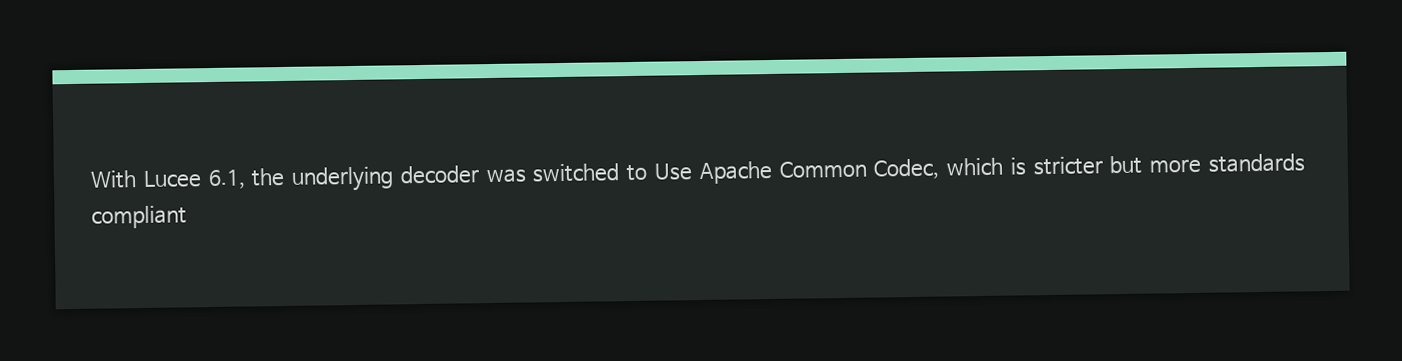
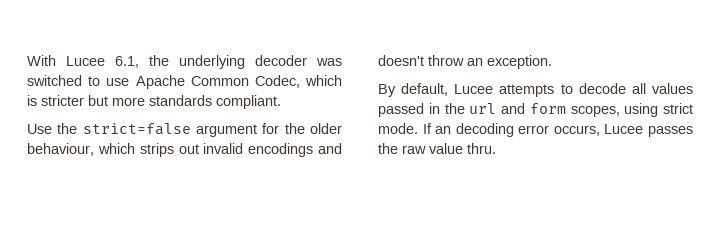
[654,163,693,181] Use -> [106,78,130,86] use
[91,205,187,229] compliant -> [216,95,281,109] [27,123,342,137] [27,143,342,157] [378,55,552,69] [378,83,693,97] [378,103,693,117] [378,123,693,137] [378,143,496,154] compliant. // Use the strict=false argument for the older behaviour, which strips out invalid encodings and doesn't throw an exception. // By default, Lucee attempts to decode all values passed in the url and form scopes, using strict mode. If an decoding error occurs, Lucee passes the raw value thru.

